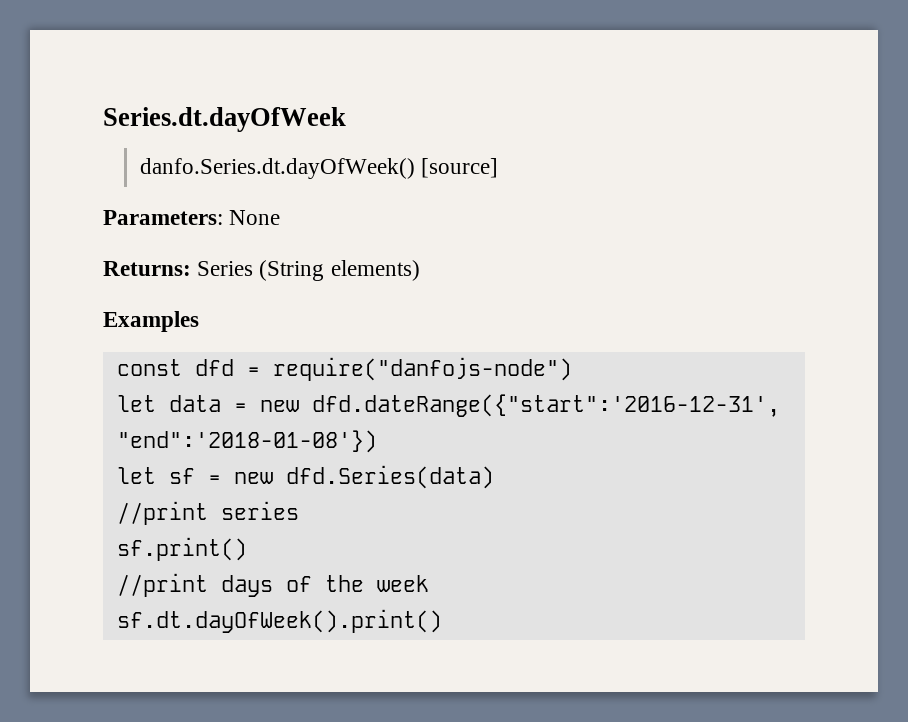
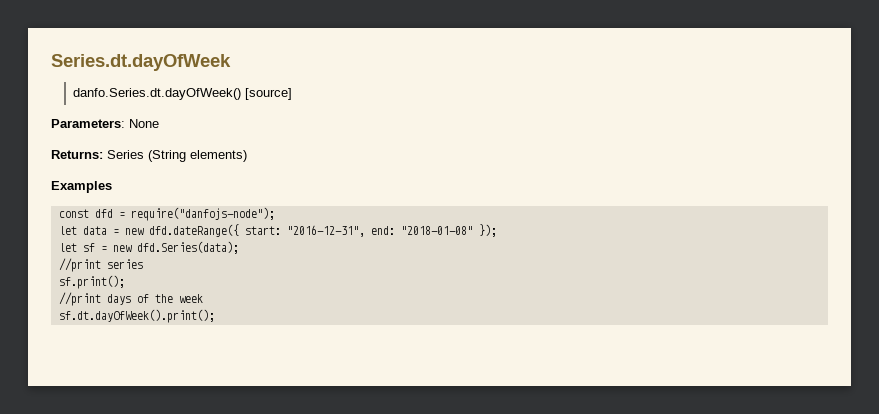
[272,357,572,381] require("danfojs-node") -> [130,207,275,221] require("danfojs-node");
[311,394,780,417] [116,430,377,453] dfd.dateRange({"start":'2016-12-31', "end":'2018-01-08'}) -> [148,224,497,237] dfd.dateRange({ start: "2016-12-31", end: "2018-01-08" });
[285,465,494,489] dfd.Series(data) -> [136,241,239,254] dfd.Series(data);
[116,537,247,561] sf.print() -> [58,275,125,289] sf.print();
[116,609,442,633] sf.dt.dayOfWeek().print() -> [58,309,215,323] sf.dt.dayOfWeek().print();

